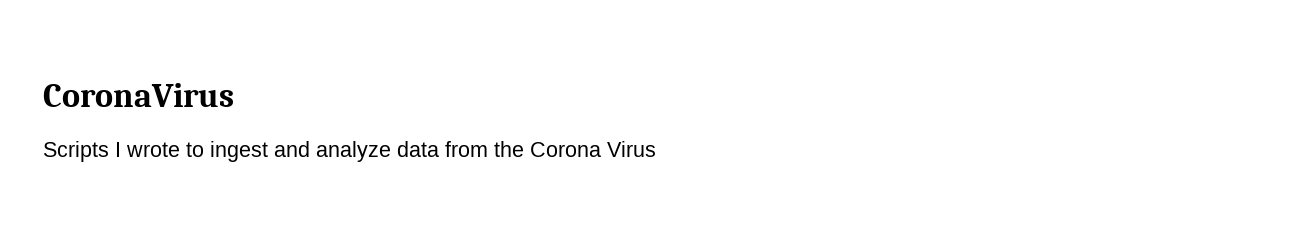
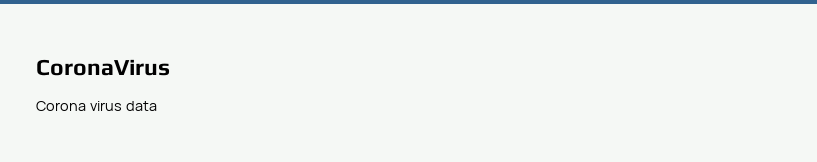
[43,141,656,162] Scripts I wrote to ingest and analyze data from the Corona Virus -> [36,101,157,111] Corona virus data

